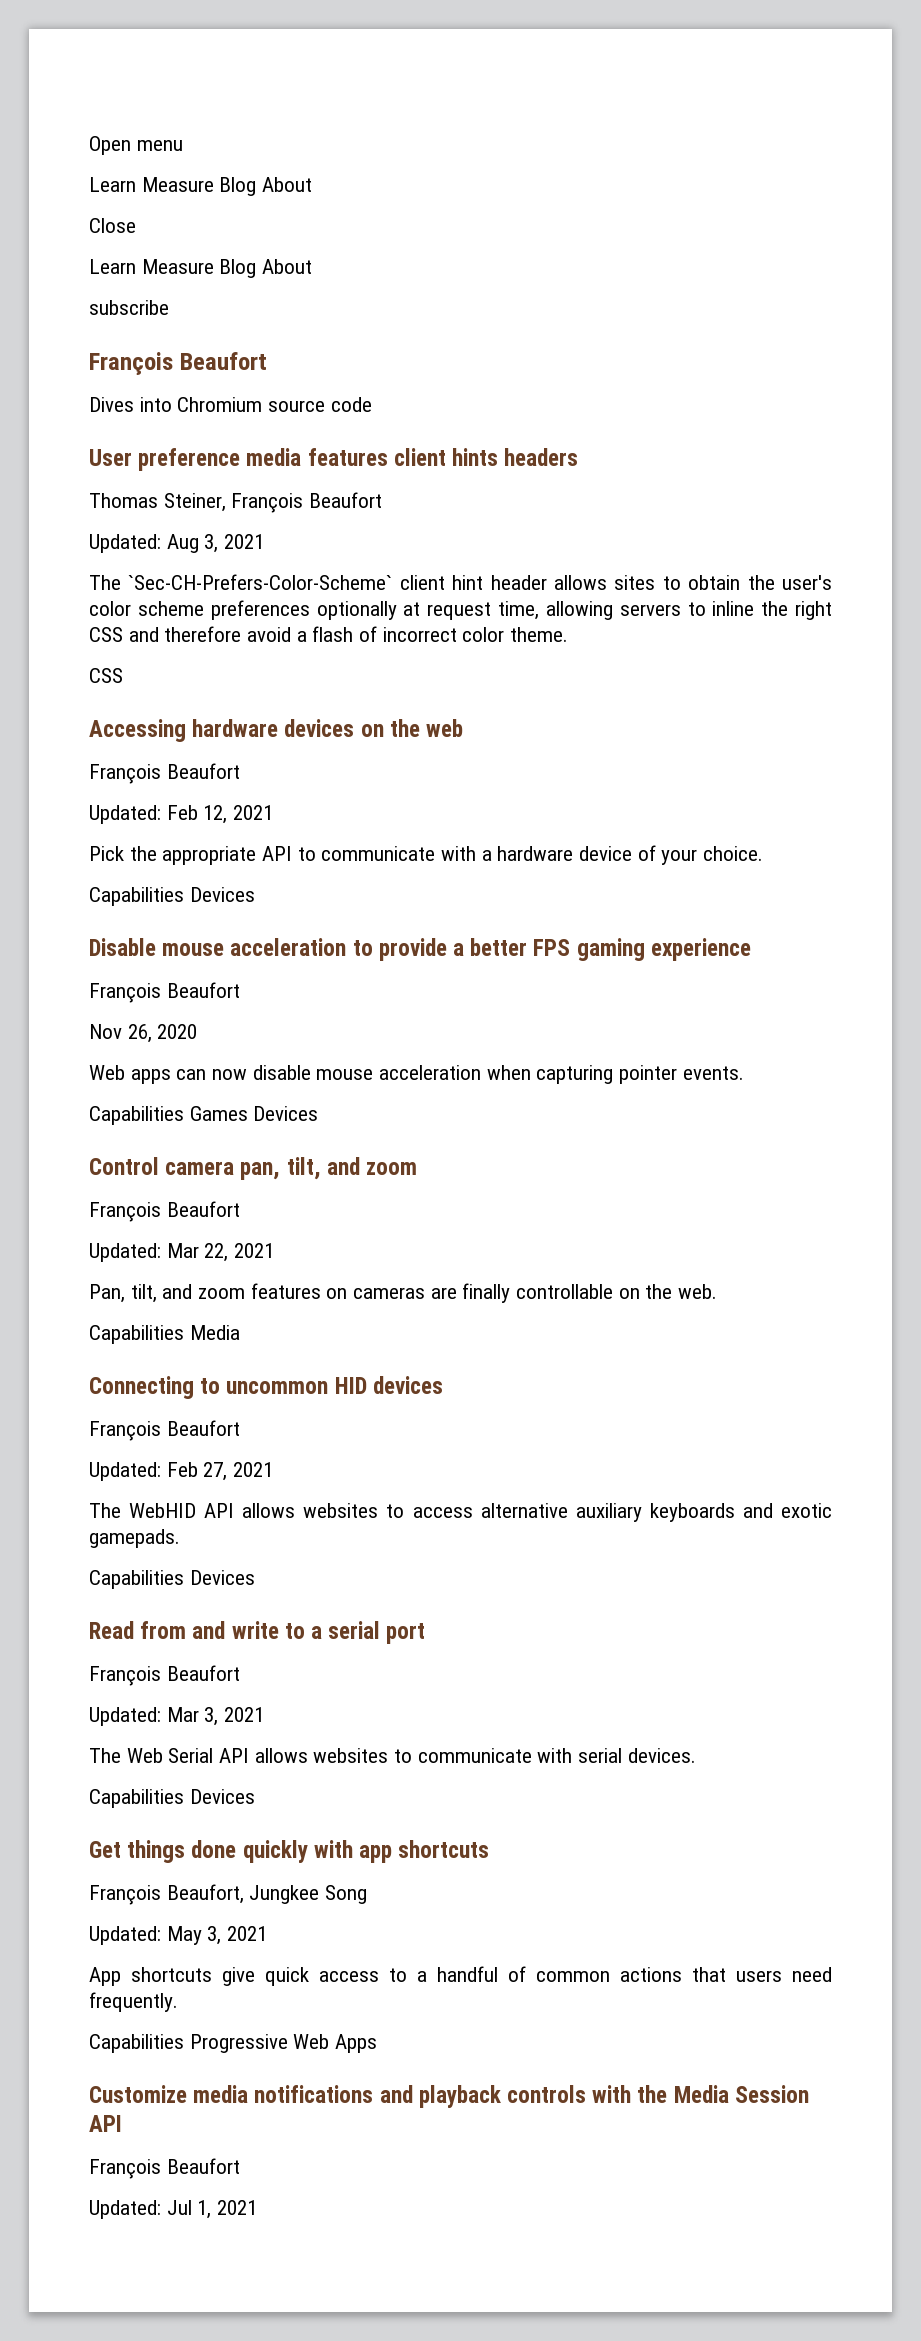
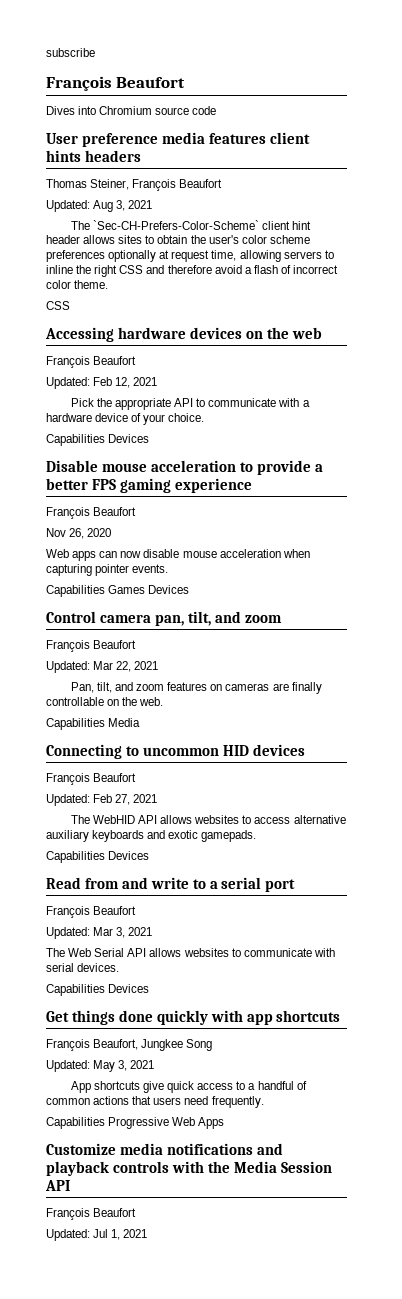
[89,136,183,155] [89,177,313,196] [89,218,136,233] [89,259,313,278] Open menu // Learn Measure Blog About // Close // Learn Measure Blog About // -> (46, 52) none

